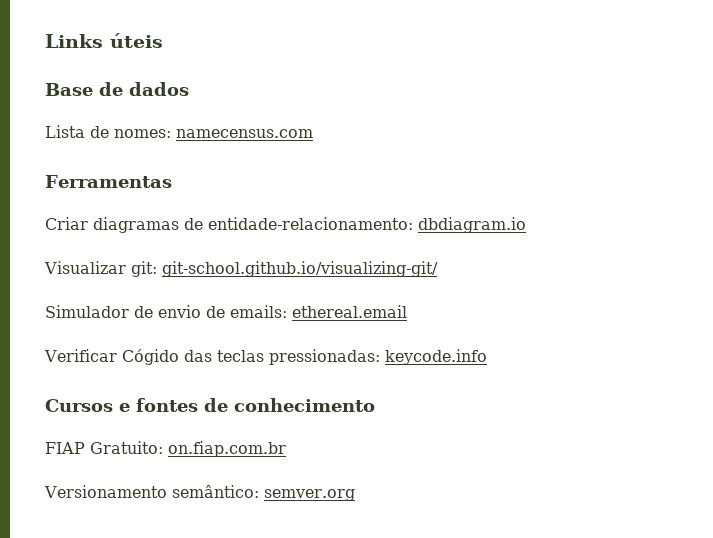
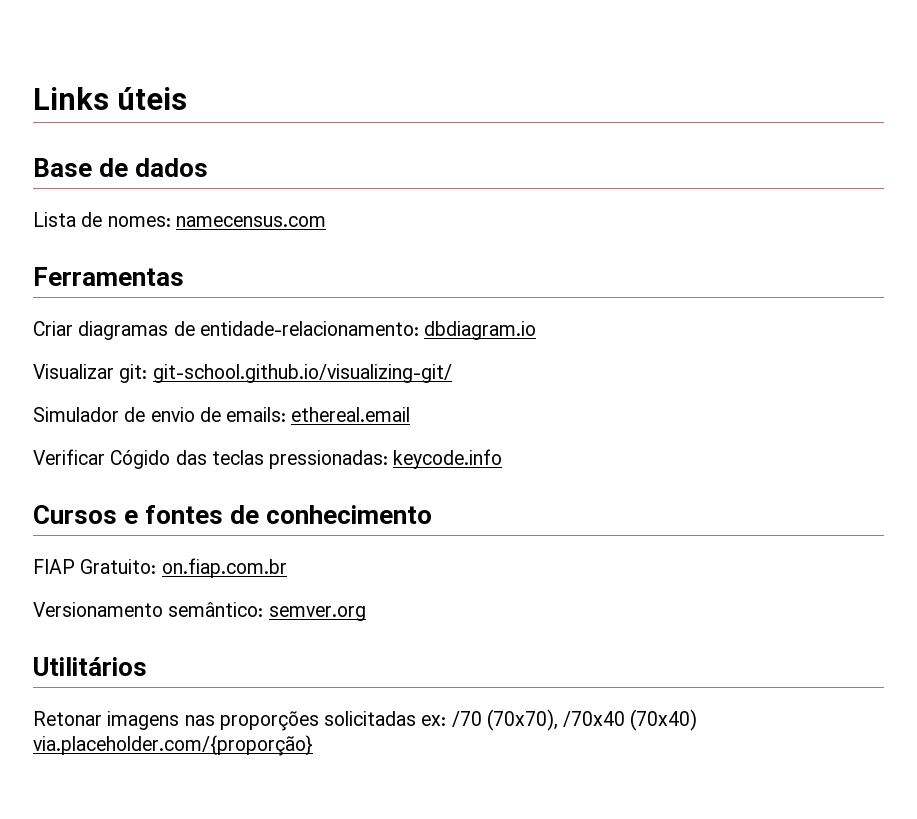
(355, 495) none -> [33,657,147,676] [33,709,698,731] [33,735,313,756] // Utilitários // Retonar imagens nas proporções solicitadas ex: /70 (70x70), /70x40 (70x40) via.placeholder.com/{proporção}

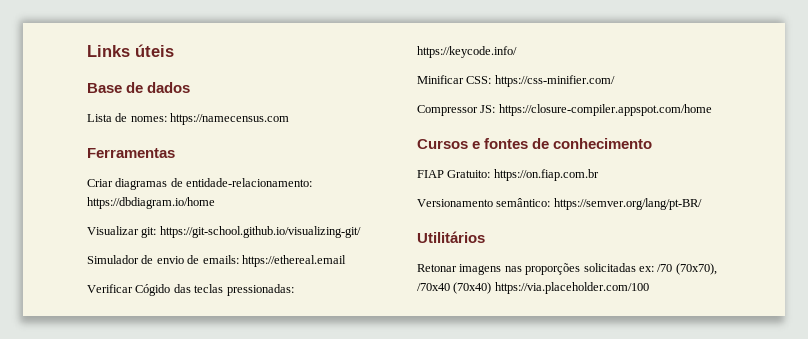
[175,216,326,227] namecensus.com -> [170,113,290,125] https://namecensus.com
[424,321,537,340] dbdiagram.io -> [87,197,215,209] https://dbdiagram.io/home
[152,364,452,383] git-school.github.io/visualizing-git/ -> [159,226,361,238] https://git-school.github.io/visualizing-git/
[291,407,411,422] ethereal.email -> [241,255,346,267] https://ethereal.email
[393,449,503,469] keycode.info -> [417,46,517,58] [417,75,615,87] [417,104,712,116] https://keycode.info/ // Minificar CSS: https://css-minifier.com/ // Compressor JS: https://closure-compiler.appspot.com/home
[161,558,287,578] on.fiap.com.br -> [493,169,599,181] https://on.fiap.com.br
[268,606,366,621] semver.org -> [553,198,702,210] https://semver.org/lang/pt-BR/
[33,735,313,756] via.placeholder.com/{proporção} -> [494,282,649,294] https://via.placeholder.com/100

